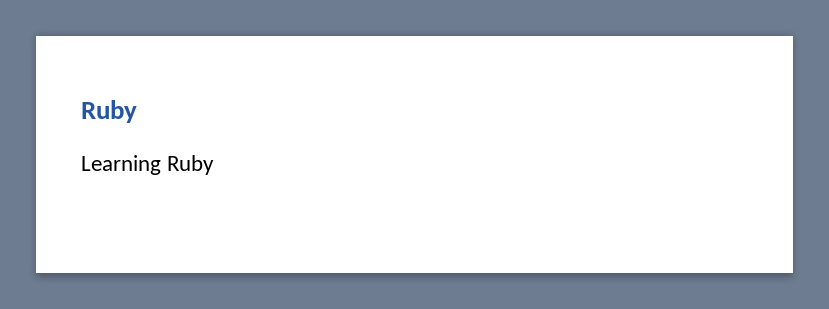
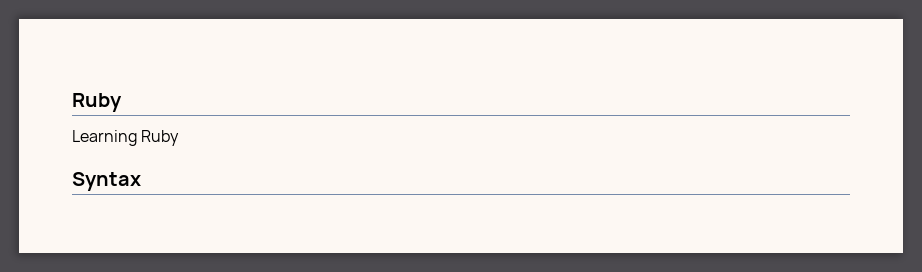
(215, 165) none -> [72,172,141,191] // Syntax

